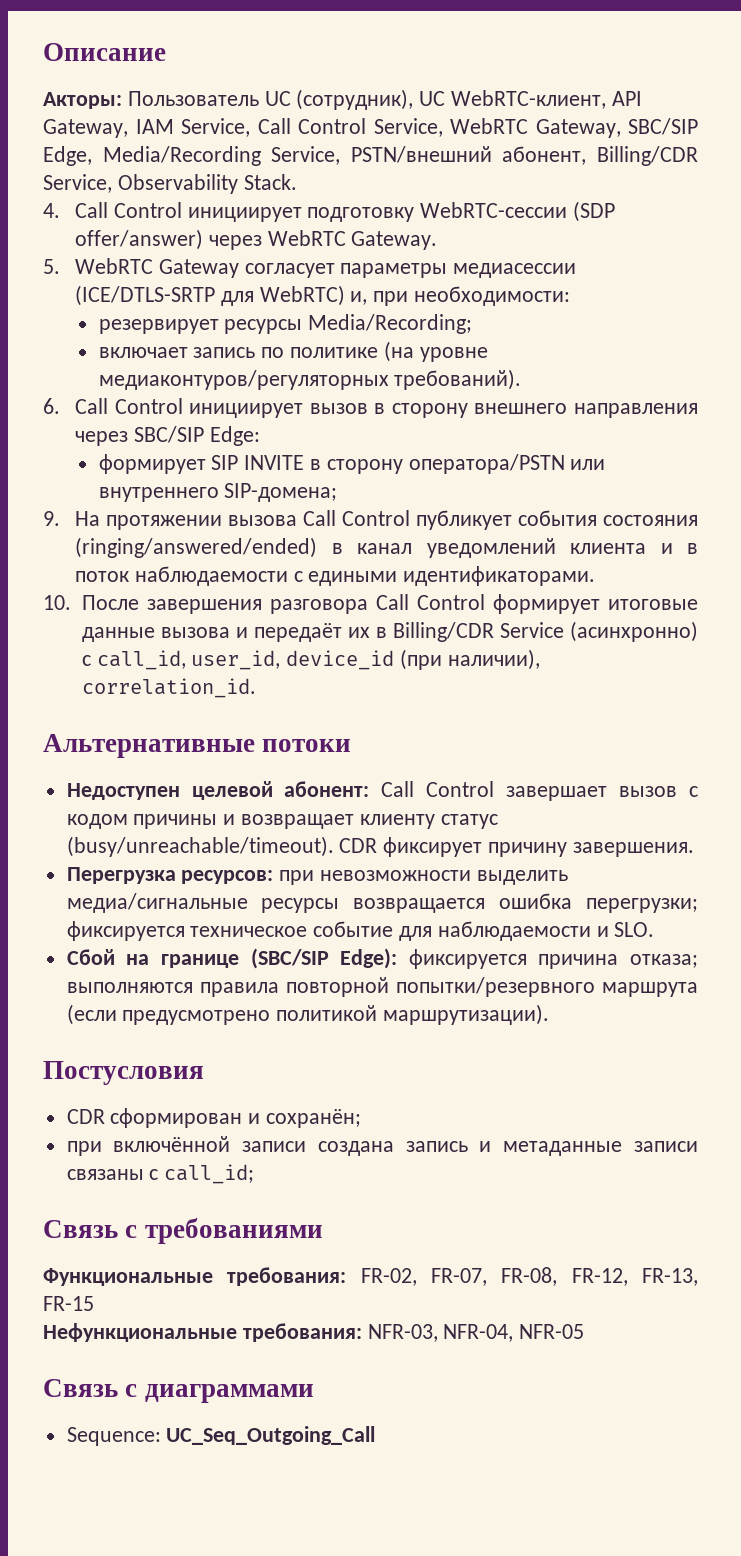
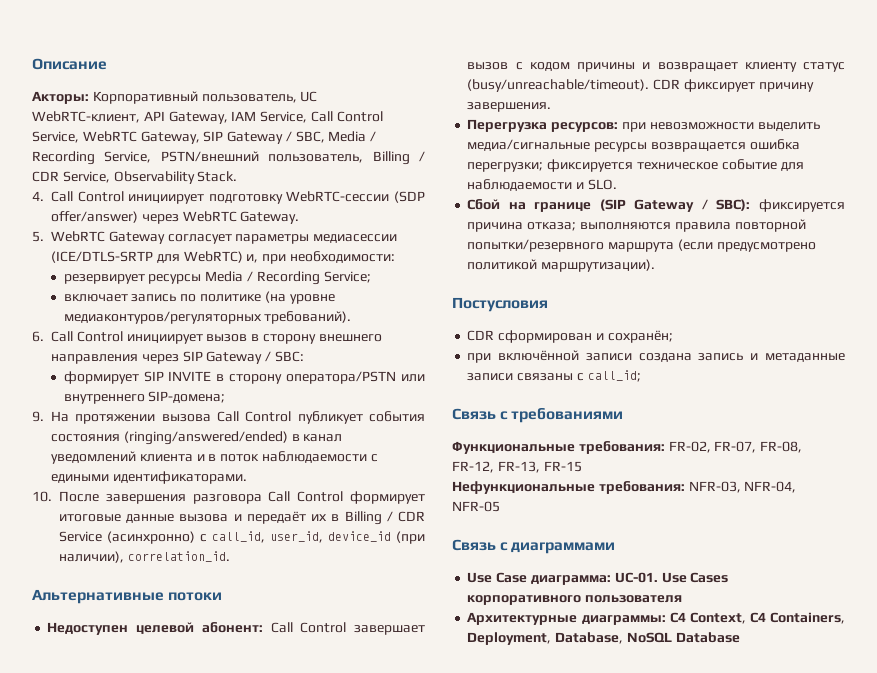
[127,89,414,110] Пользователь UC (сотрудник), -> [92,91,297,104] Корпоративный пользователь,
[628,118,698,135] [43,146,698,166] SBC/SIP Edge, Media/Recording Service, PSTN/внешний абонент, Billing/CDR -> [203,131,377,144] [32,151,425,165] [32,171,59,182] SIP Gateway / SBC, Media / Recording Service, PSTN/внешний пользователь, Billing / CDR
[308,314,473,334] Media/Recording; -> [205,271,371,285] Media / Recording Service;
[133,426,260,446] SBC/SIP Edge: -> [182,351,304,364] SIP Gateway / SBC:
[392,622,494,642] Billing/CDR -> [344,511,426,525] Billing / CDR
[250,948,398,969] (SBC/SIP Edge): -> [599,199,751,212] (SIP Gateway / SBC):
[66,1426,376,1446] Sequence: UC_Seq_Outgoing_Call -> [467,572,729,585] [467,595,683,605] [467,612,845,625] [467,632,740,645] Use Case диаграмма: UC-01. Use Cases корпоративного пользователя // Архитектурные диаграммы: C4 Context, C4 Containers, Deployment, Database, NoSQL Database

